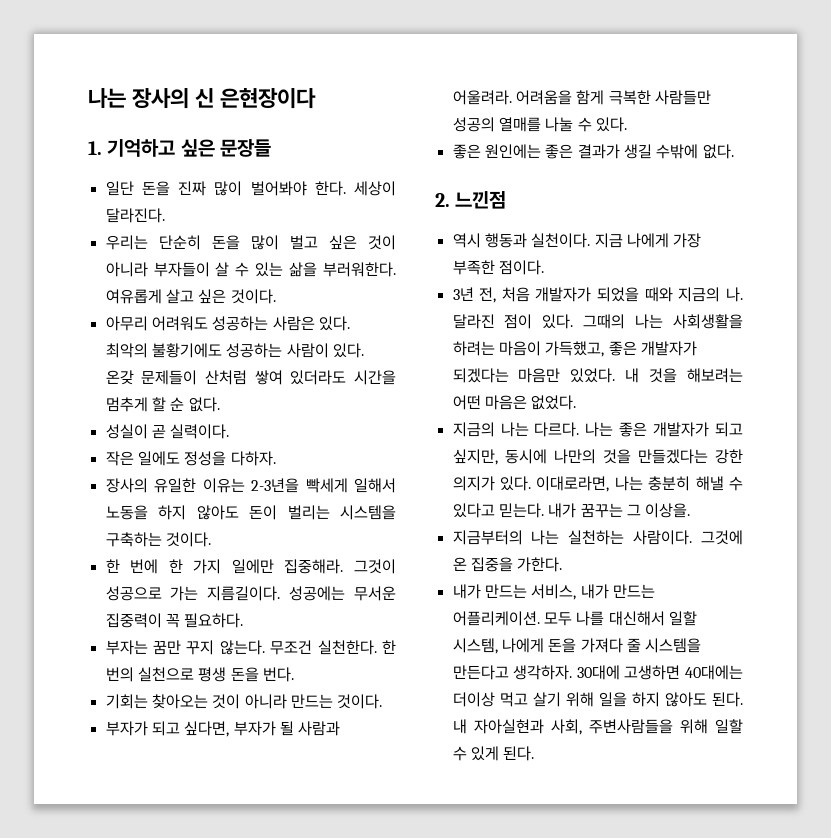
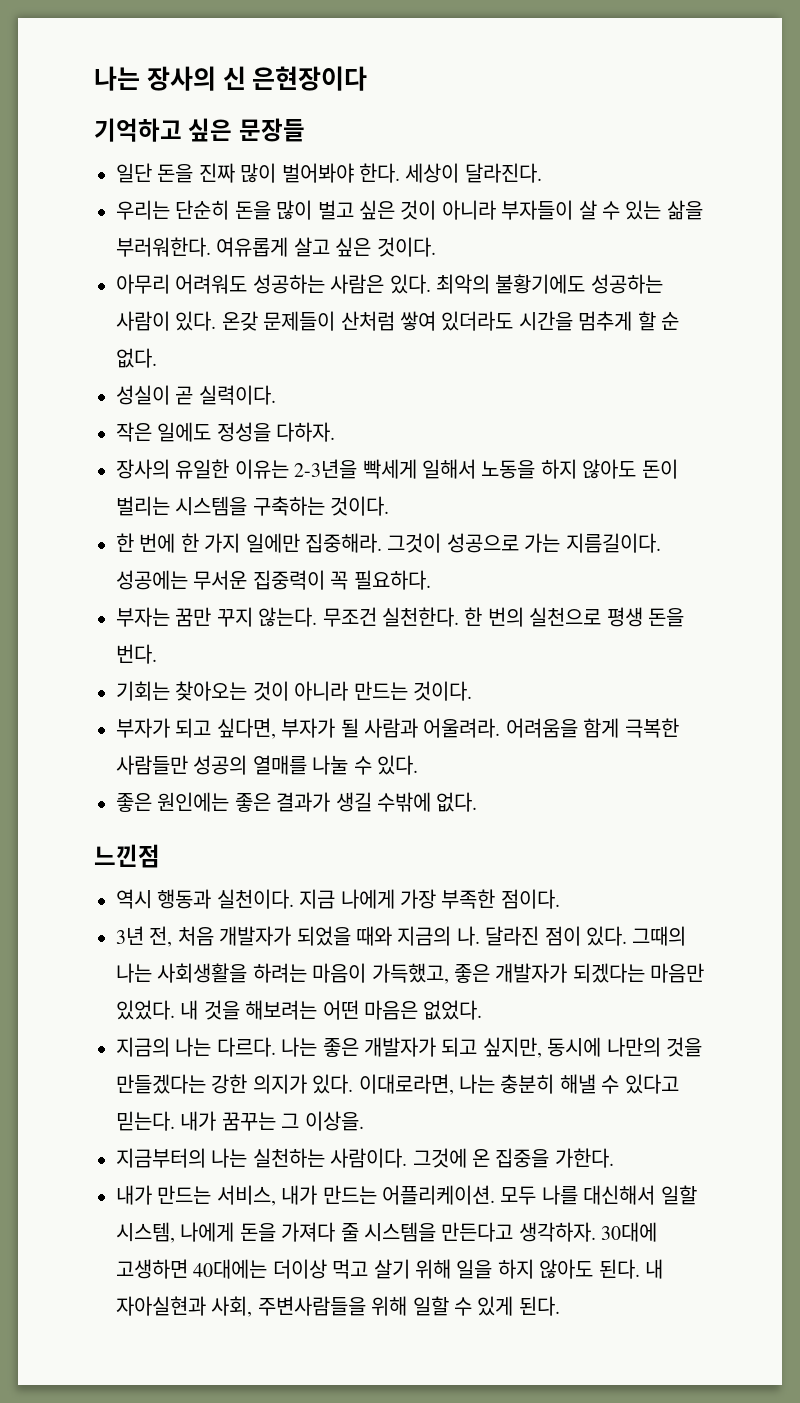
[88,141,102,155] 1. -> (368, 78) none
[435,193,450,207] 2. -> (478, 802) none

